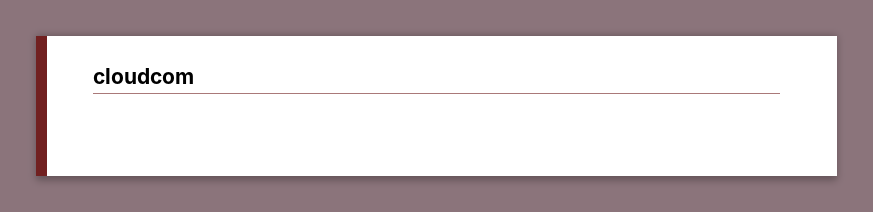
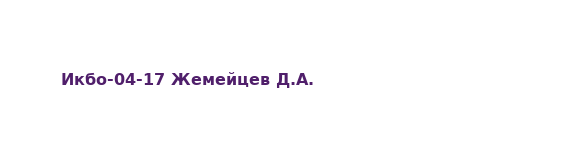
[93,68,194,84] cloudcom -> [61,72,314,88] Икбо-04-17 Жемейцев Д.А.

